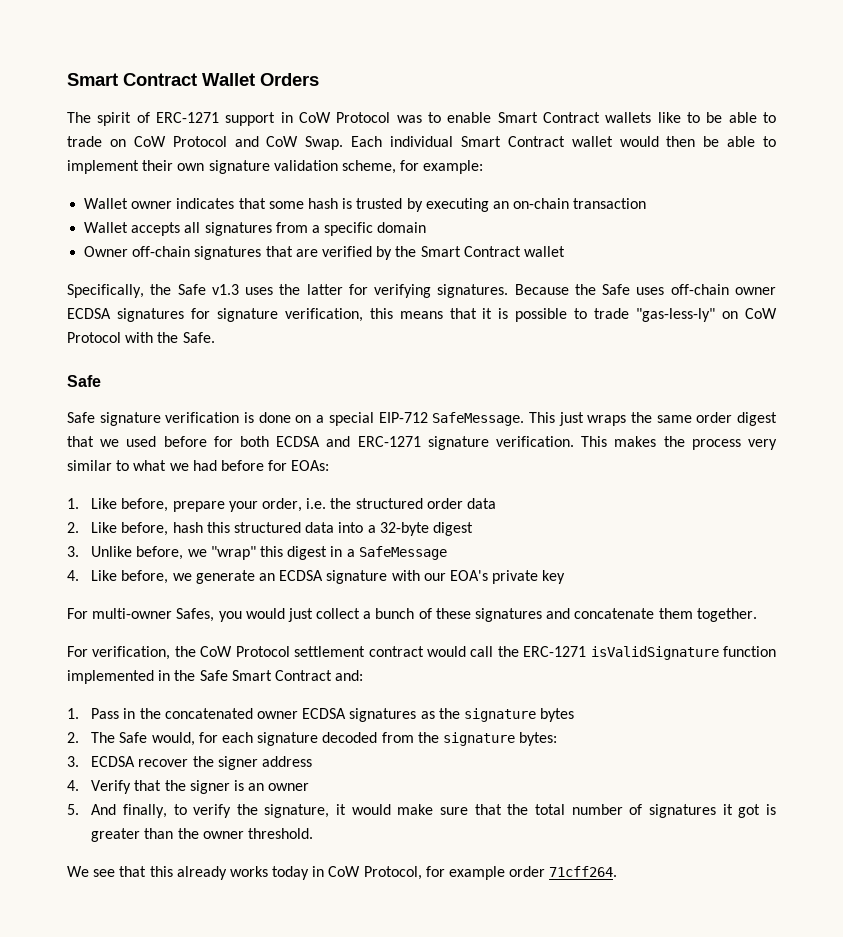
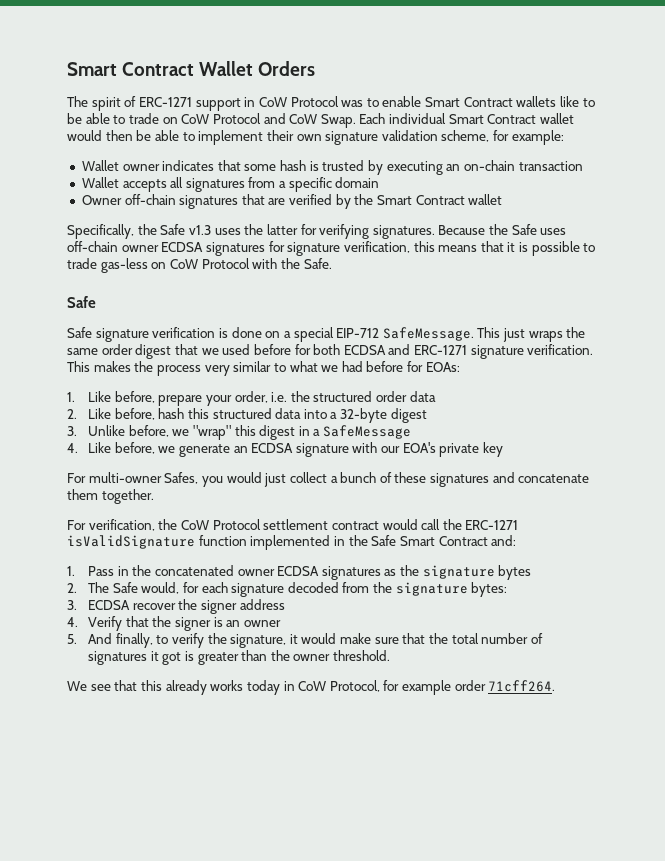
[636,308,716,322] "gas-less-ly" -> [100,258,148,273] gas-less

